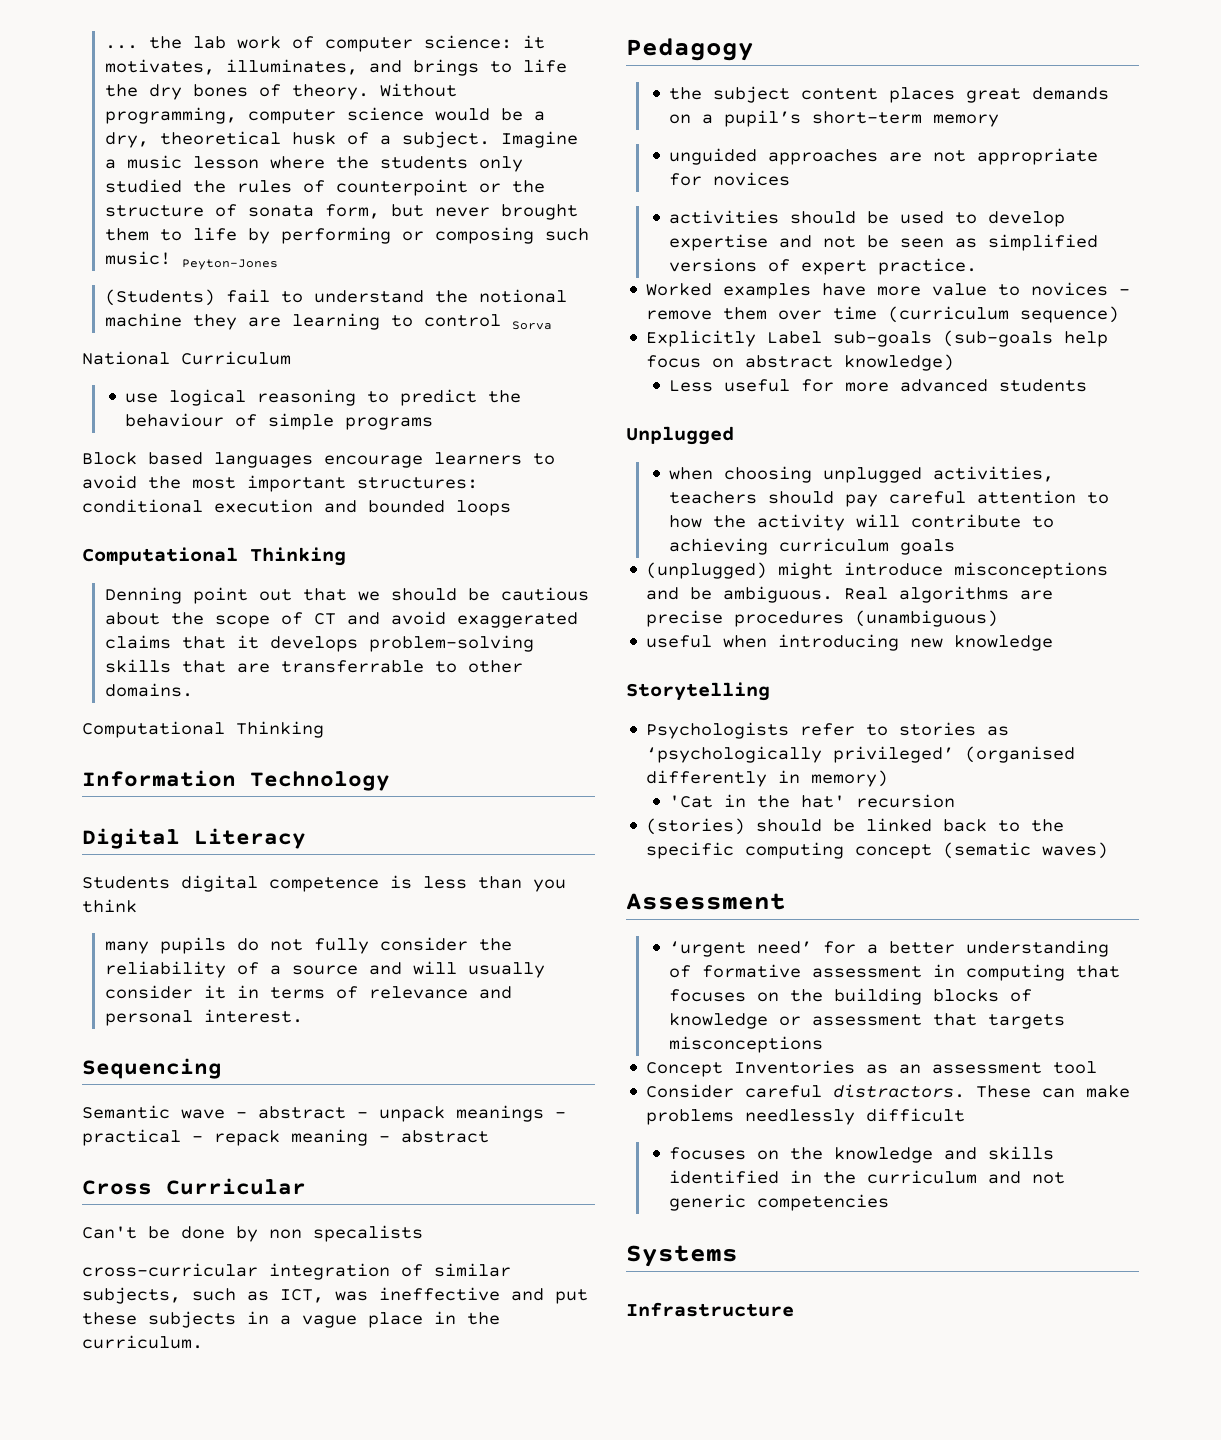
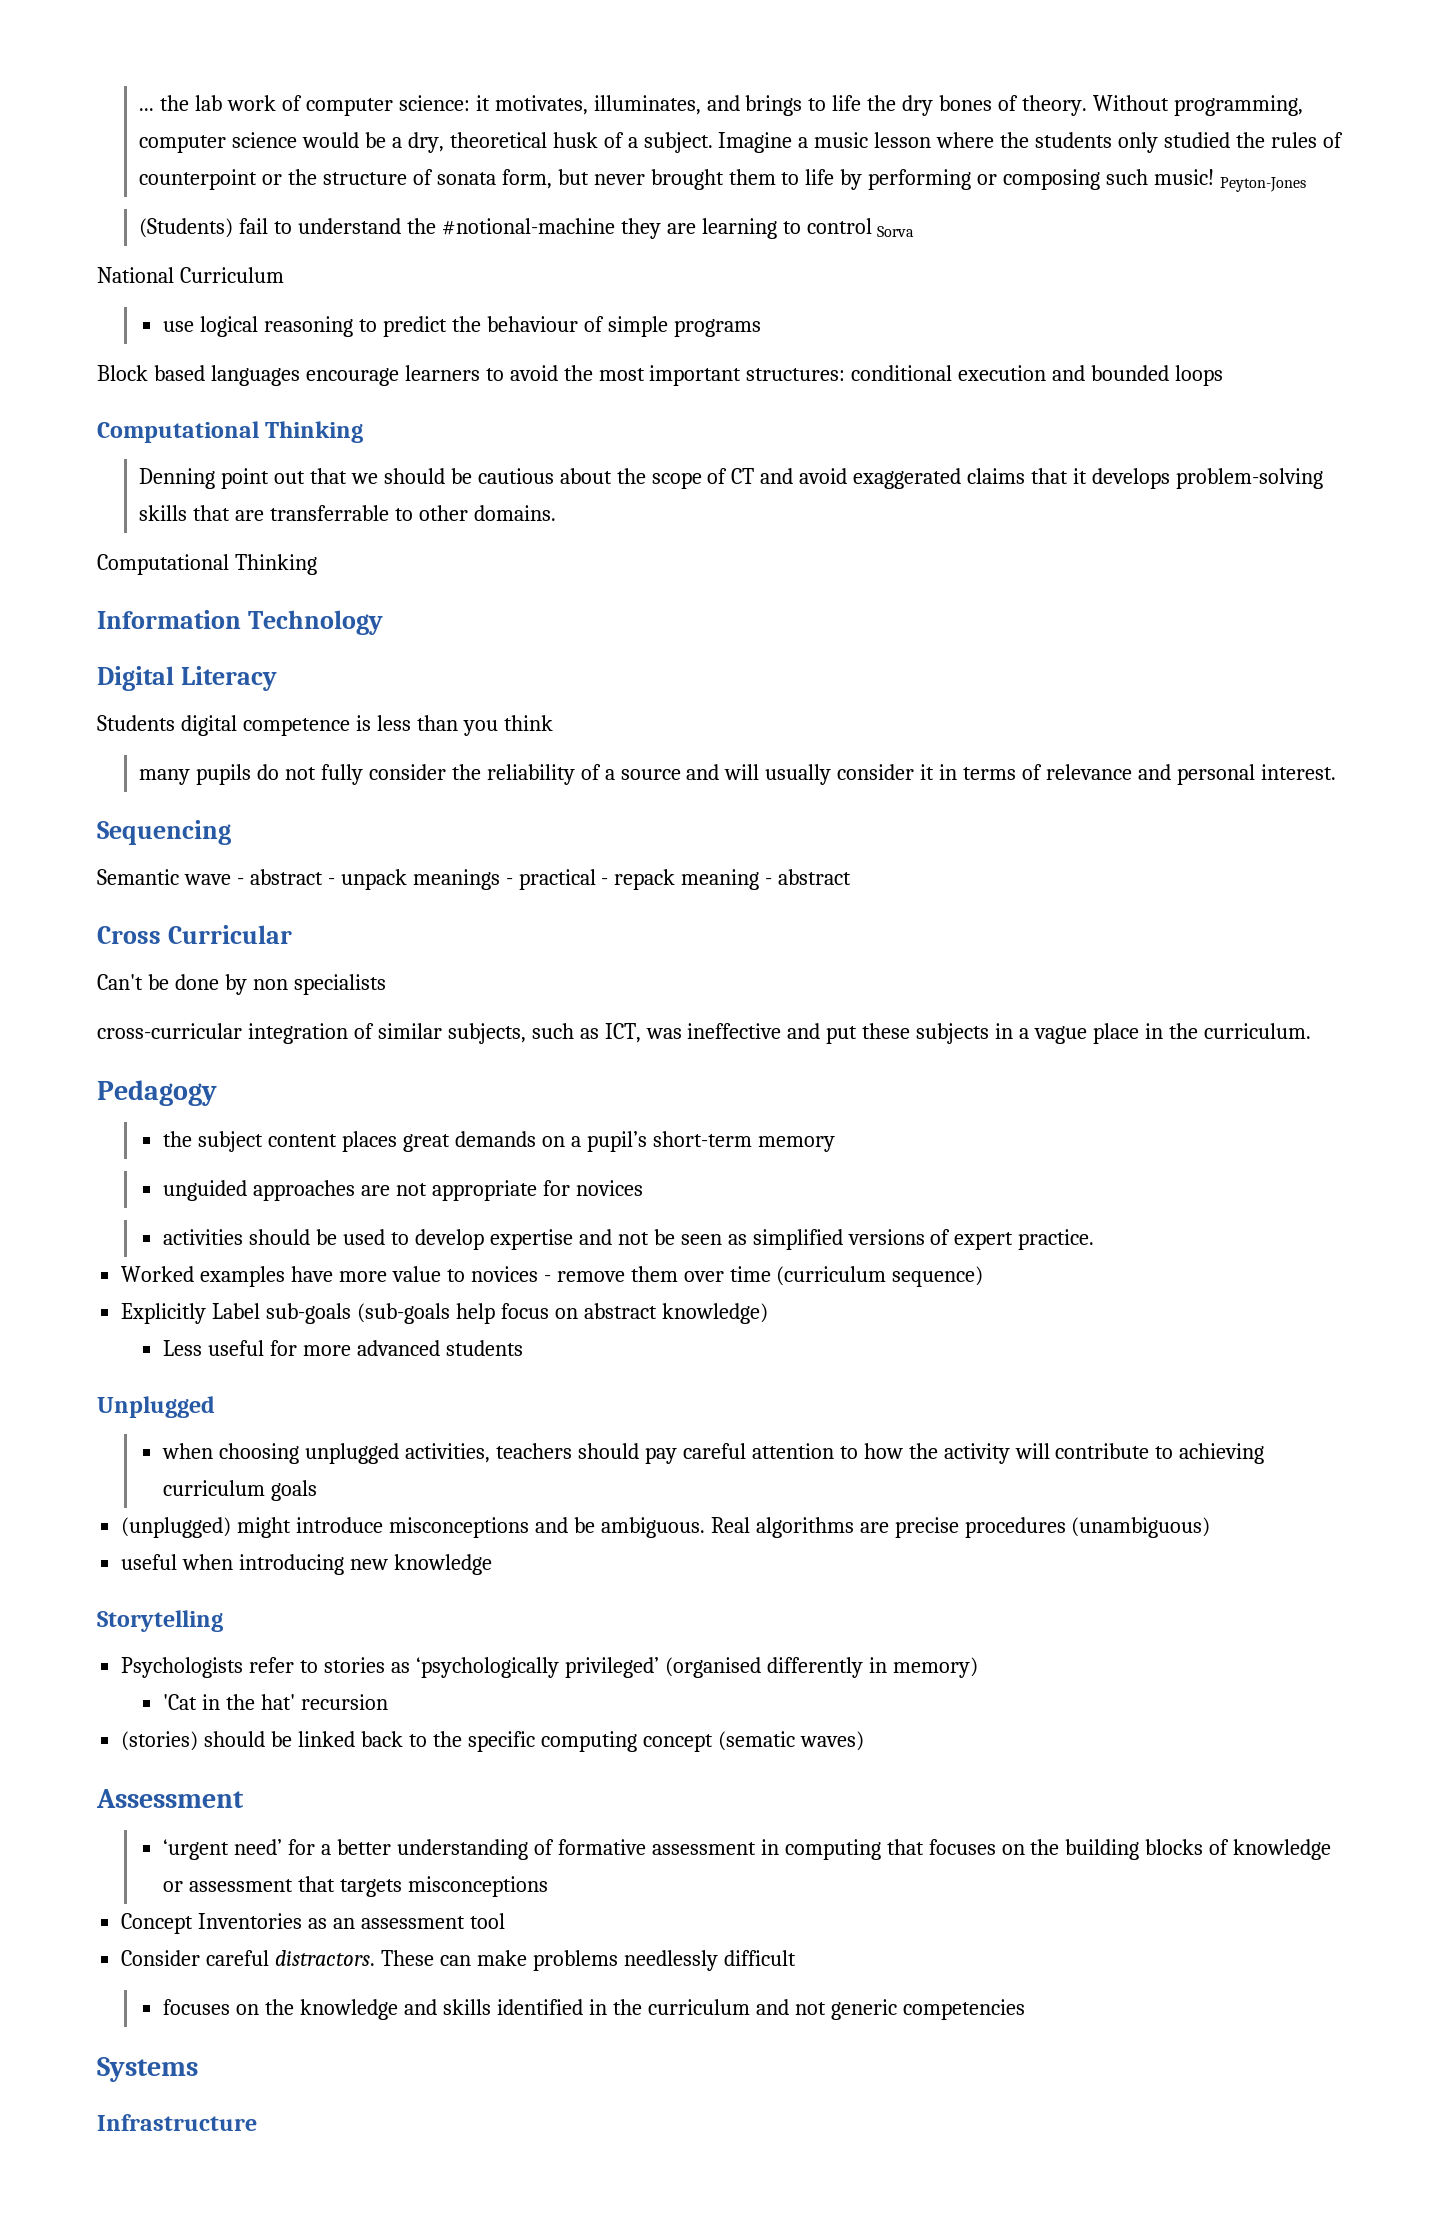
[479,289,568,303] [105,313,183,327] notional machine -> [441,218,615,235] #notional-machine
[313,1225,423,1242] specalists -> [293,974,386,995] specialists

